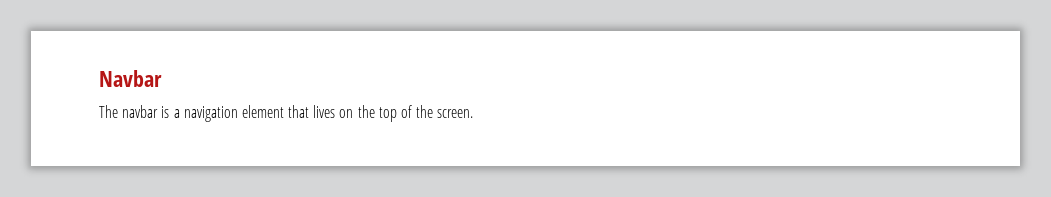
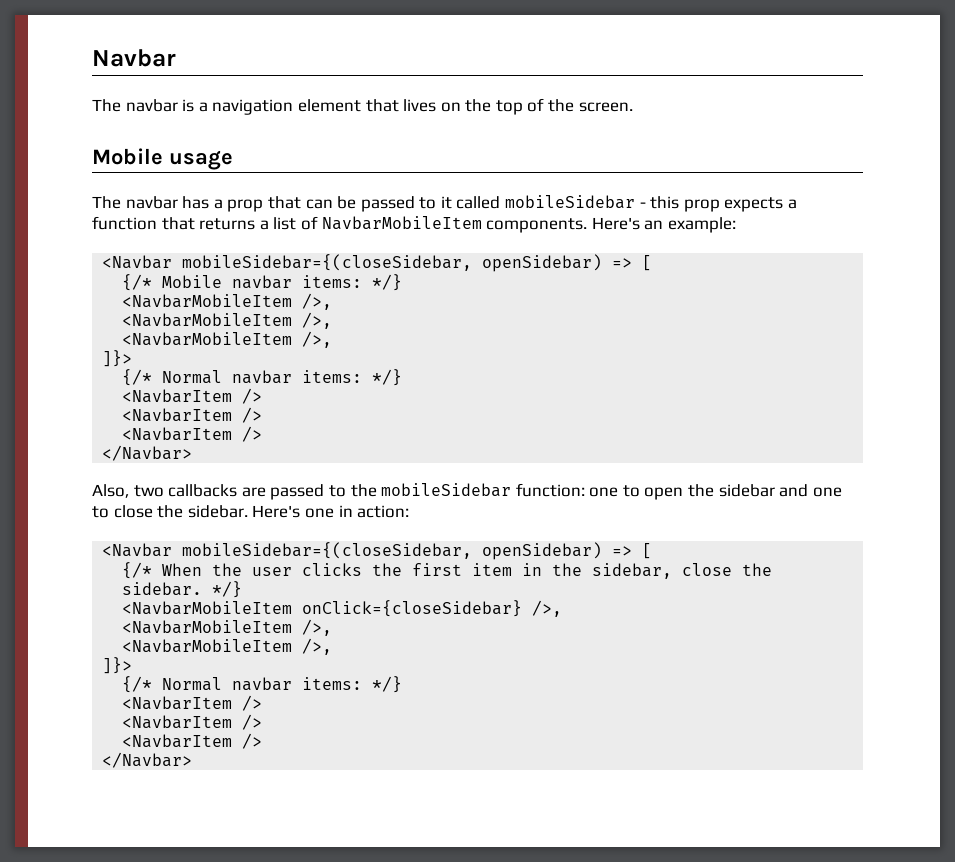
(474, 113) none -> [92,148,233,170] [92,195,798,212] [92,216,736,233] [102,254,653,272] [122,274,403,291] [122,293,333,310] [122,312,333,329] [122,331,333,348] [102,350,133,367] [122,369,403,386] [122,388,263,404] [122,407,263,423] [122,426,263,442] [102,445,193,461] [92,483,842,500] [92,505,410,518] [102,542,653,560] [122,562,773,579] [122,581,243,598] [122,600,563,617] [122,619,333,636] [122,638,333,655] [102,657,133,674] [122,676,403,693] [122,695,263,711] [122,714,263,730] [122,733,263,749] [102,752,193,768] // Mobile usage // The navbar has a prop that can be passed to it called mobileSidebar - this prop expects a function that returns a list of NavbarMobileItem components. Here's an example: // <Navbar mobileSidebar={(closeSidebar, openSidebar) => [ // {/* Mobile navbar items: */} // <NavbarMobileItem />, // <NavbarMobileItem />, // <NavbarMobileItem />, // ]}> // {/* Normal navbar items: */} // <NavbarItem /> // <NavbarItem /> // <NavbarItem /> // </Navbar> // Also, two callbacks are passed to the mobileSidebar function: one to open the sidebar and one to close the sidebar. Here's one in action: // <Navbar mobileSidebar={(closeSidebar, openSidebar) => [ // {/* When the user clicks the first item in the sidebar, close the sidebar. */} // <NavbarMobileItem onClick={closeSidebar} />, // <NavbarMobileItem />, // <NavbarMobileItem />, // ]}> // {/* Normal navbar items: */} // <NavbarItem /> // <NavbarItem /> // <NavbarItem /> // </Navbar>

